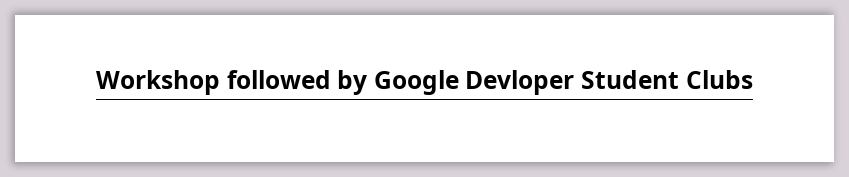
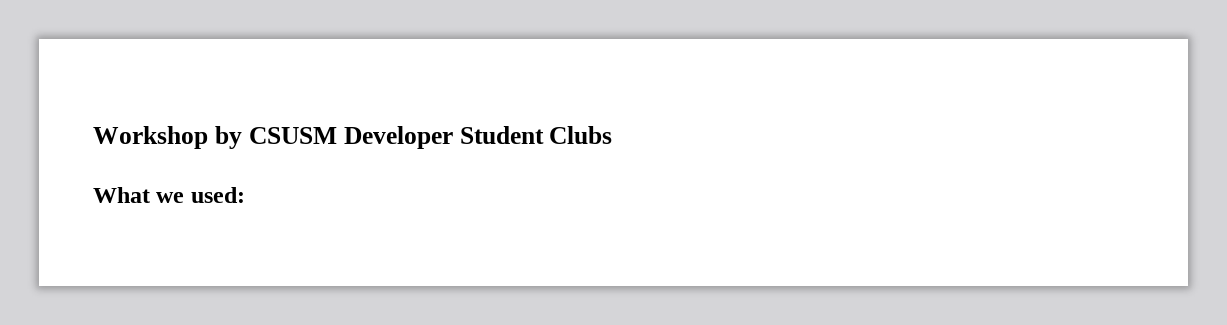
[226,70,575,95] followed by Google Devloper -> [214,126,453,149] by CSUSM Developer
(753, 79) none -> [93,187,245,203] // What we used:

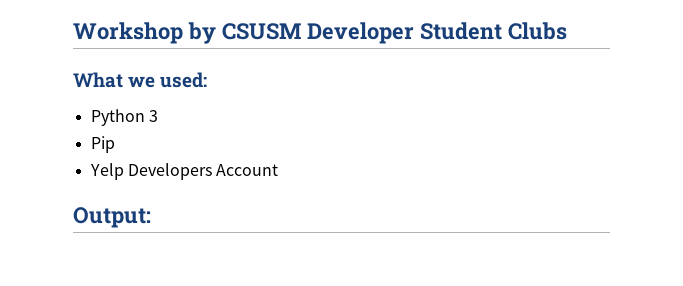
(245, 195) none -> [90,109,158,126] [90,136,115,153] [89,163,279,180] [73,207,151,228] // Python 3 // Pip // Yelp Developers Account // Output:

